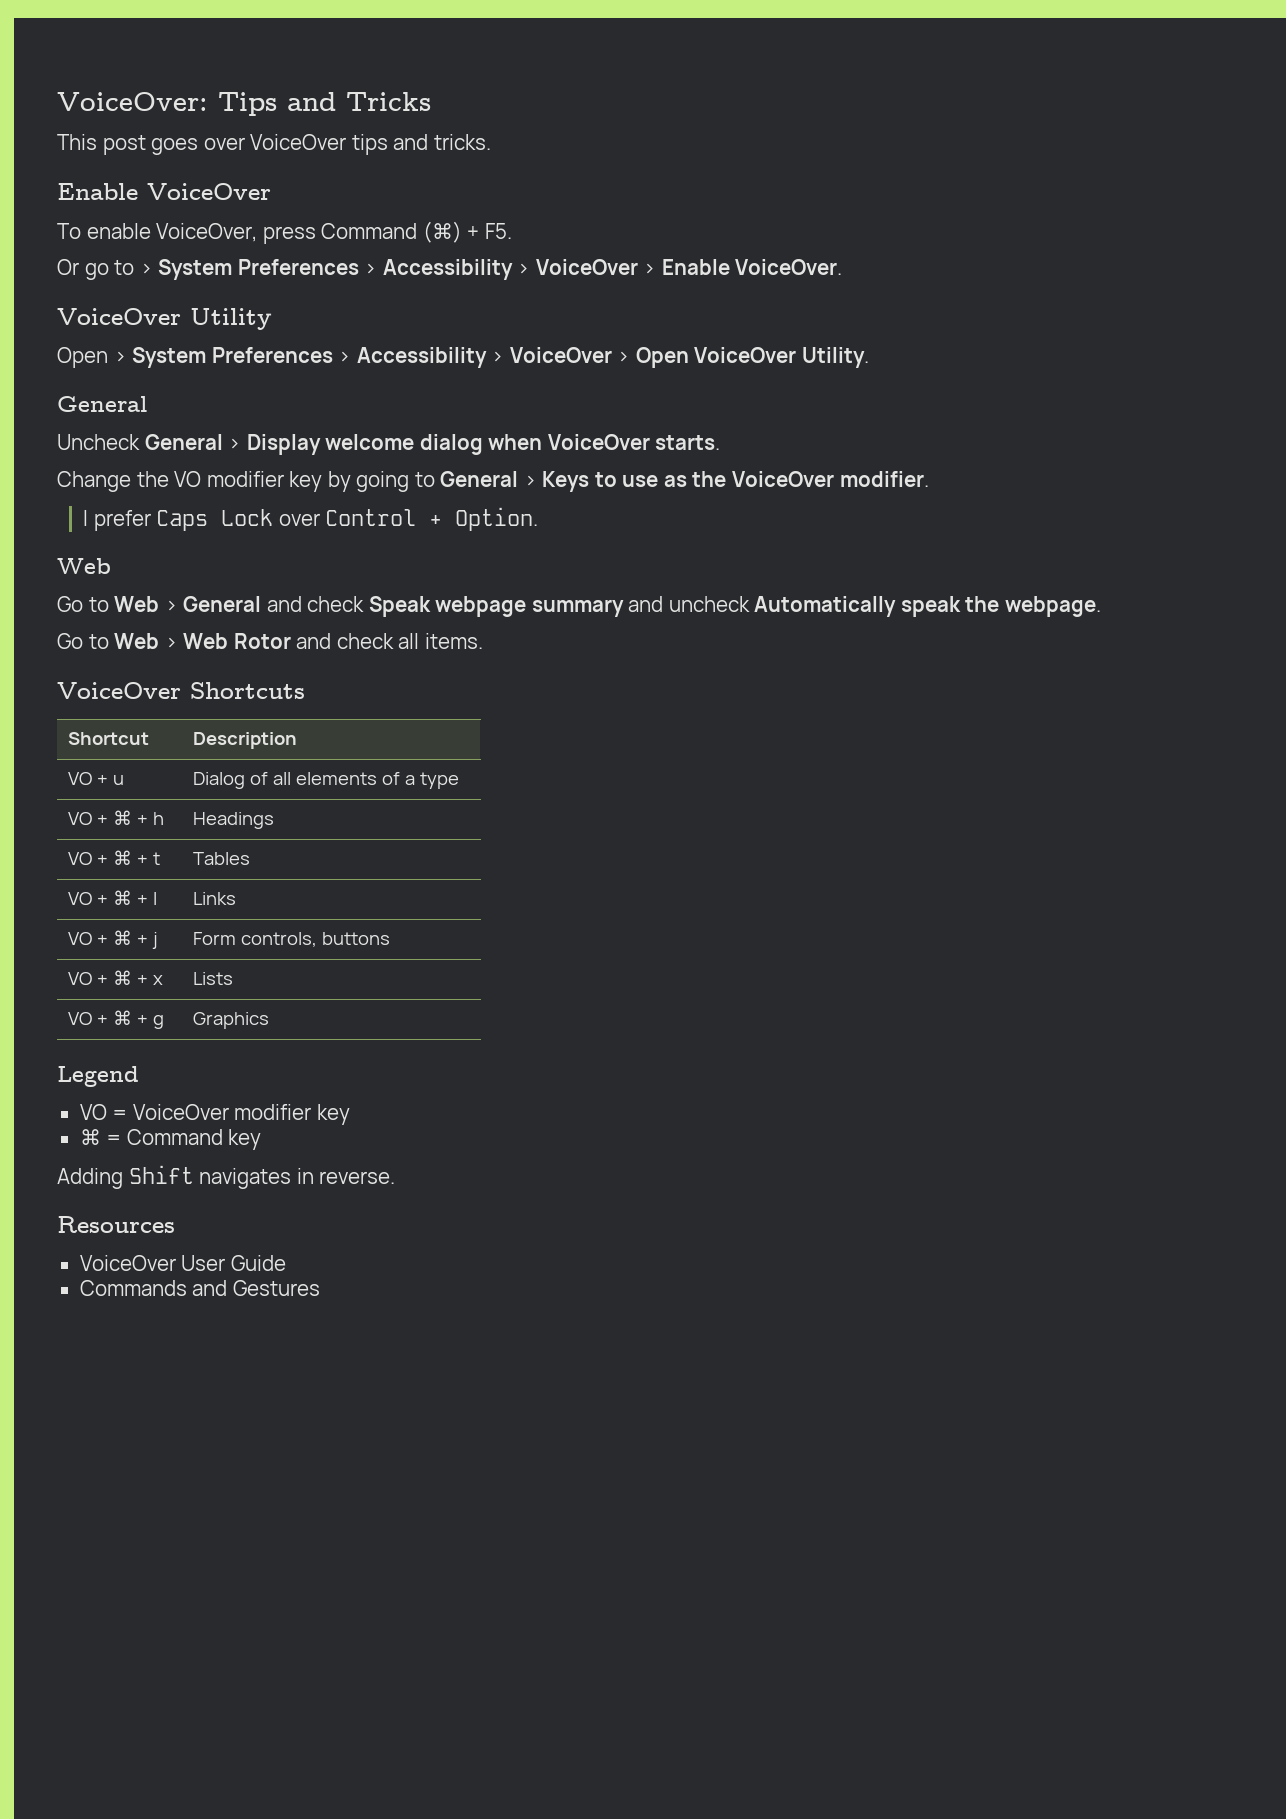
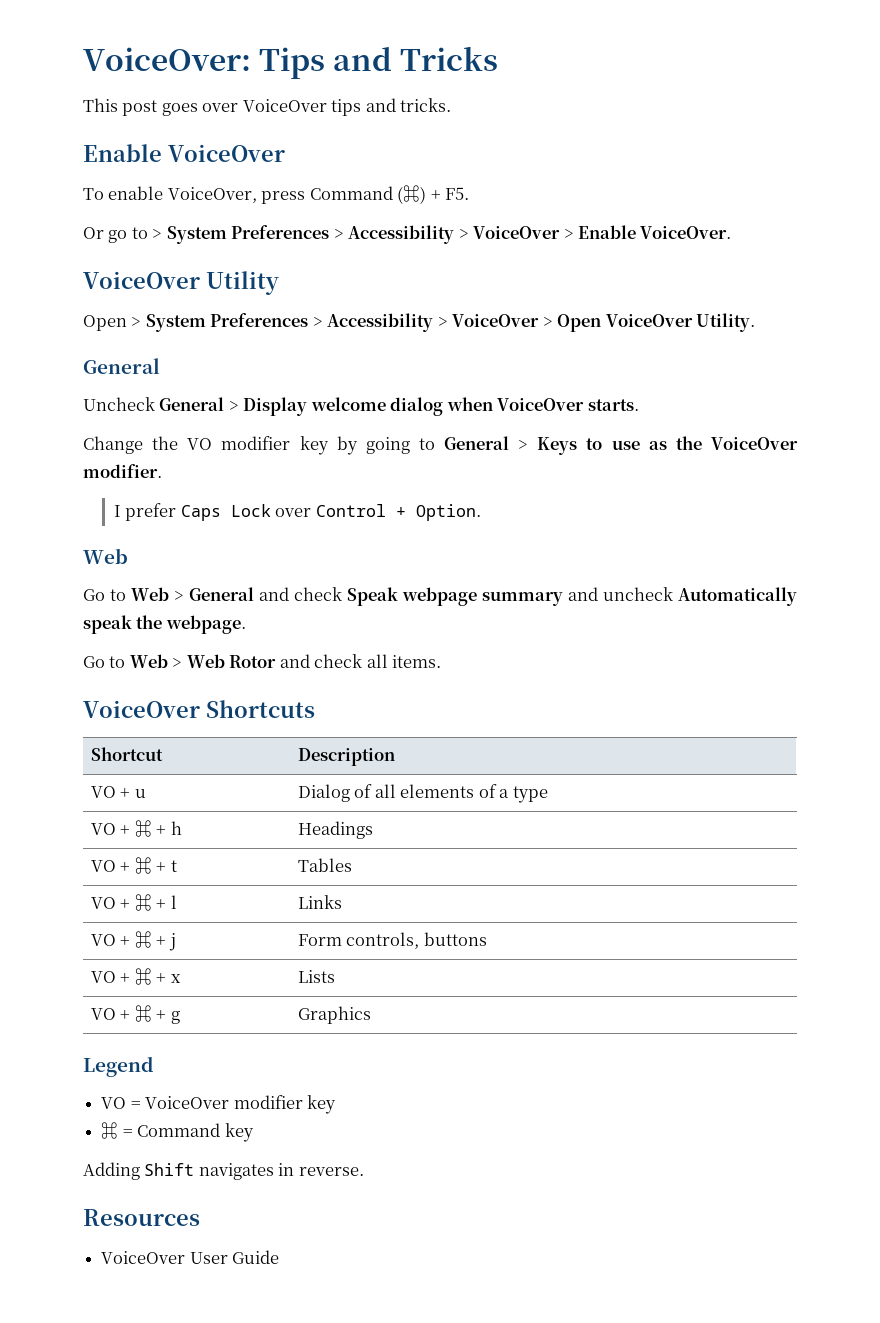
[79,1280,320,1296] // Commands and Gestures -> (280, 1257) none

